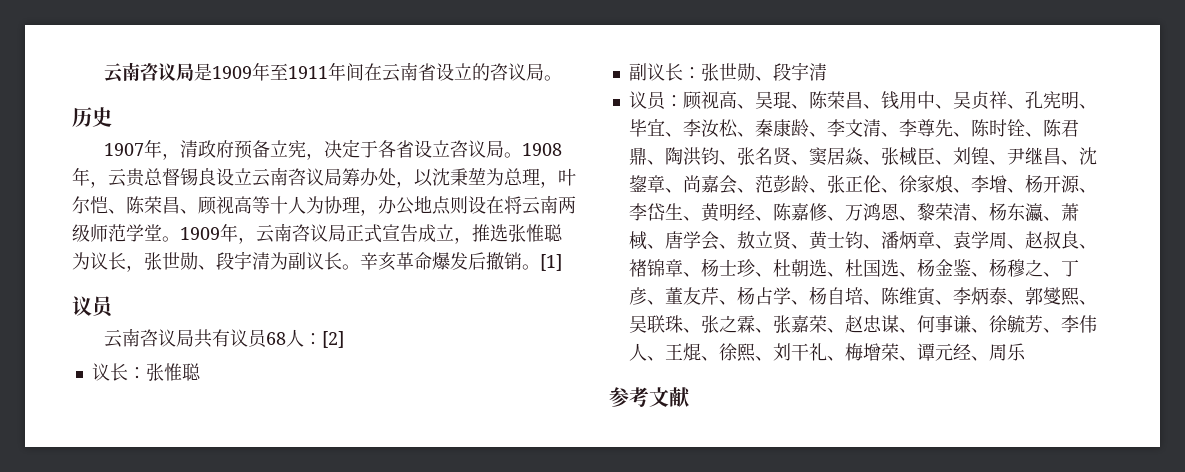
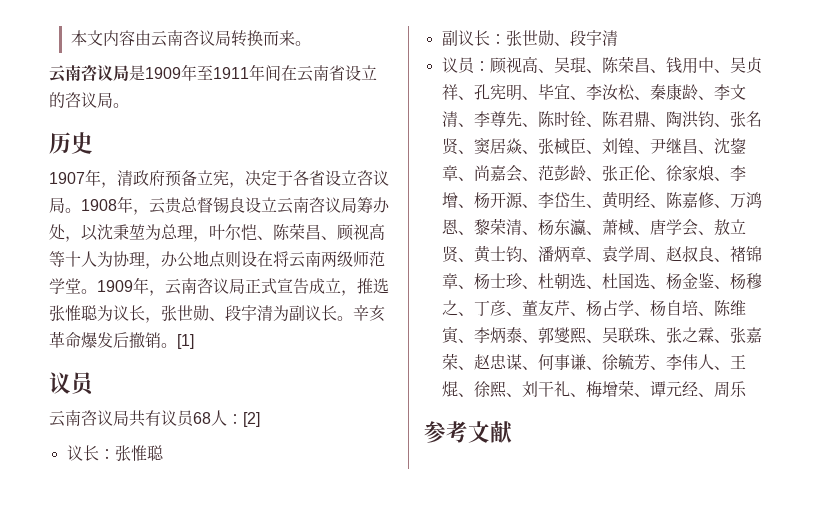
(103, 73) none -> [70,30,311,47] 本文内容由云南咨议局转换而来。 //

